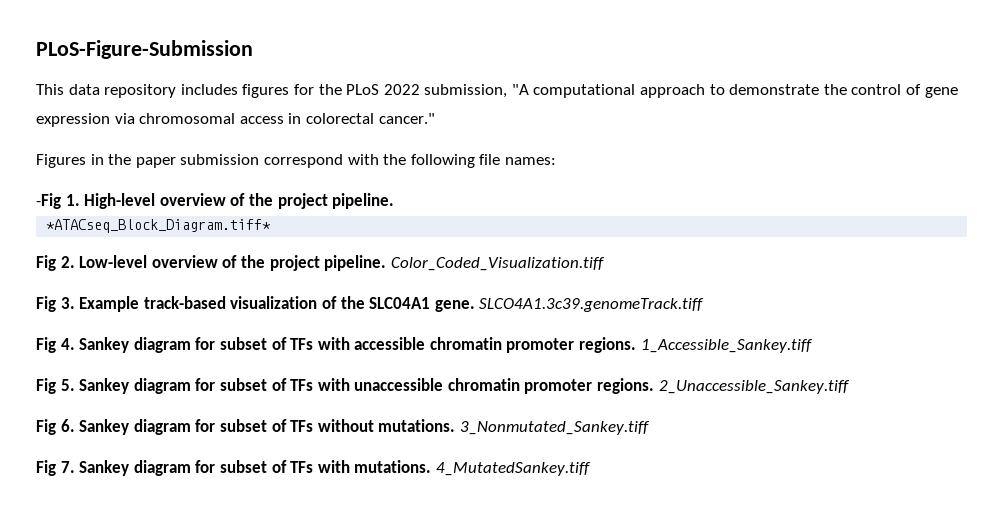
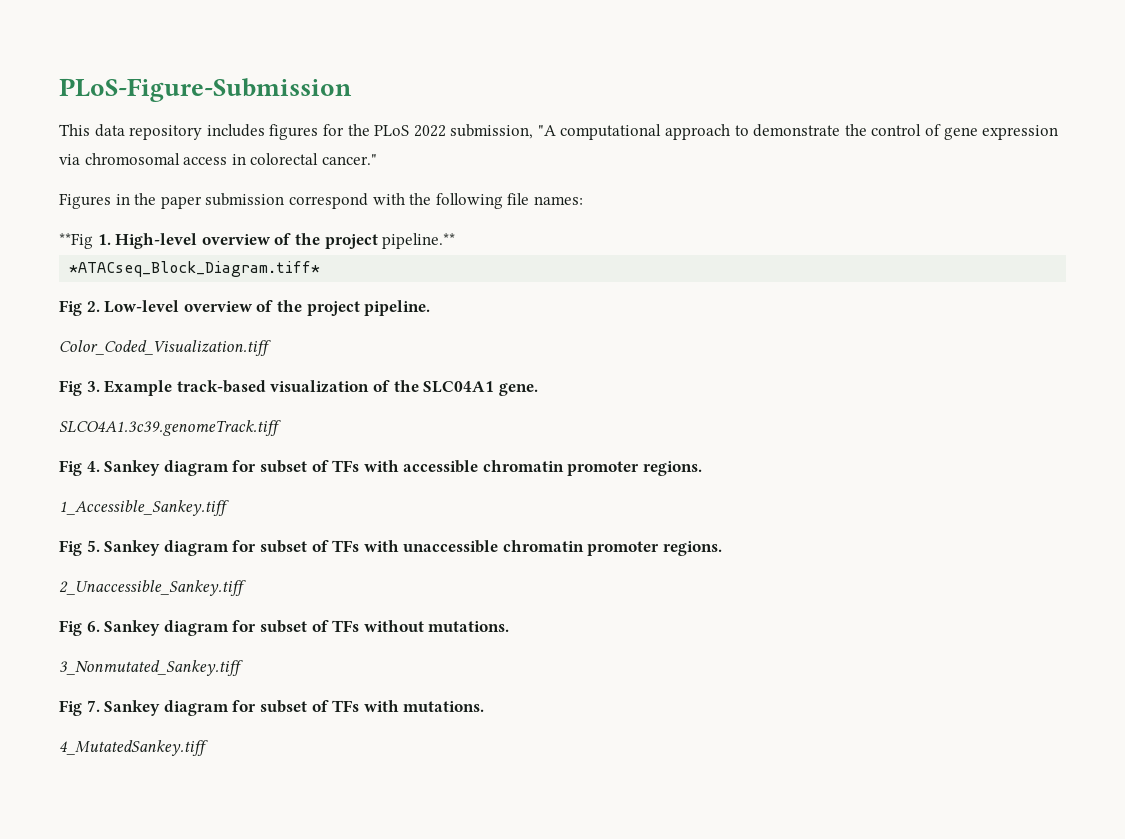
[36,193,61,209] -Fig -> [59,233,93,249] **Fig
[332,193,395,209] pipeline. -> [382,233,456,249] pipeline.**
(387, 263) none -> (431, 308) //
(475, 306) none -> (538, 389) //
(637, 345) none -> (703, 468) //
(655, 386) none -> (723, 548) //
(456, 425) none -> (510, 626) //
(432, 466) none -> (485, 706) //

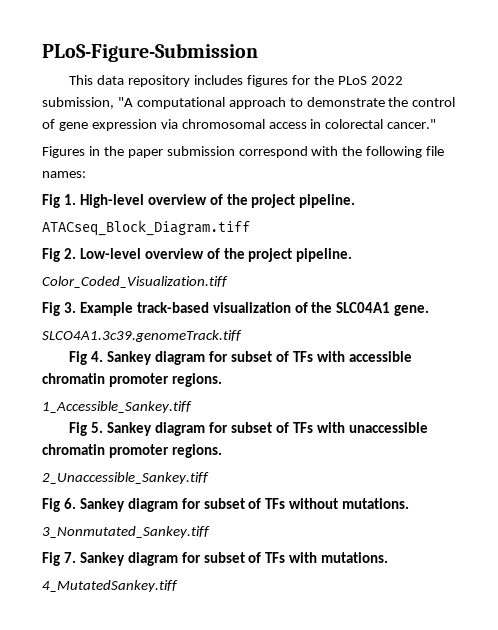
[59,233,93,249] **Fig -> [42,194,60,208] Fig
[382,233,456,249] [69,261,321,277] pipeline.** // *ATACseq_Block_Diagram.tiff* -> [299,194,356,208] [42,220,250,236] pipeline. // ATACseq_Block_Diagram.tiff

